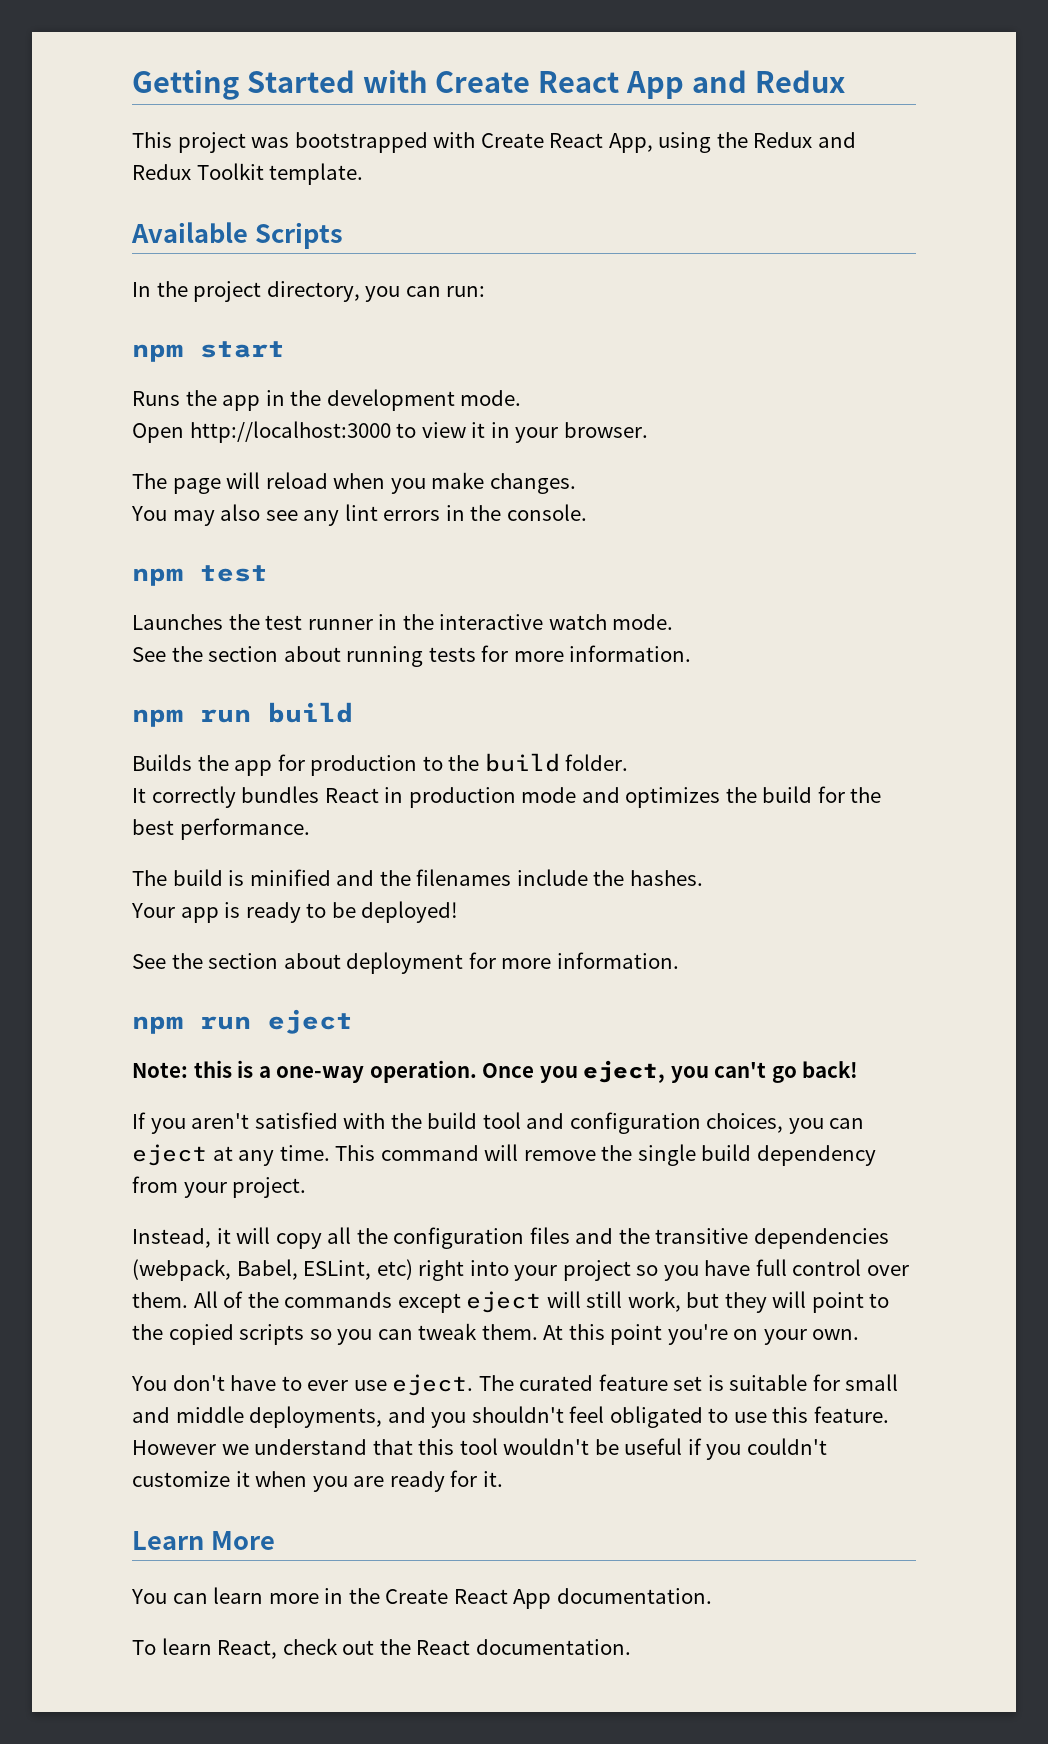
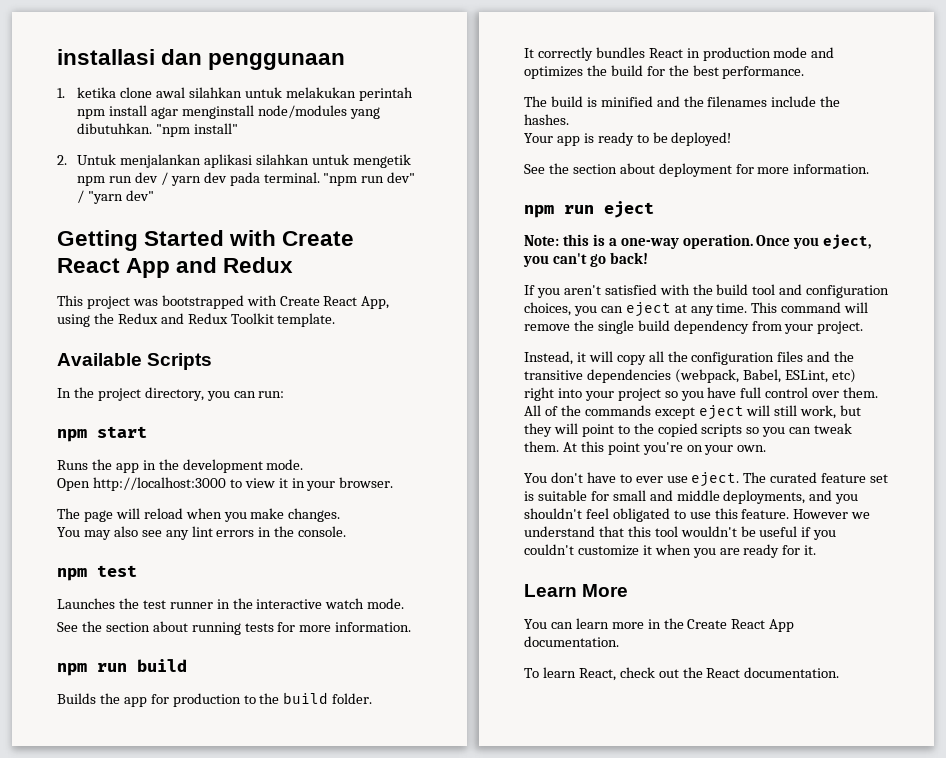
(132, 85) none -> [57,49,346,70] [57,87,413,101] [77,105,380,119] [77,123,238,137] [57,154,411,168] [77,172,416,186] [77,190,154,204] installasi dan penggunaan // 1. ketika clone awal silahkan untuk melakukan perintah npm install agar menginstall node/modules yang dibutuhkan. "npm install" // 2. Untuk menjalankan aplikasi silahkan untuk mengetik npm run dev / yarn dev pada terminal. "npm run dev" / "yarn dev" //

